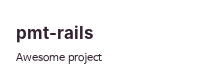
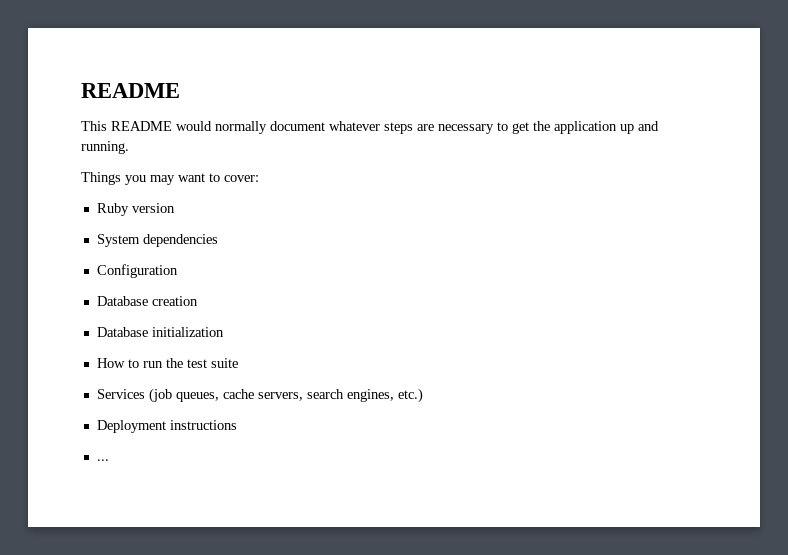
[16,25,94,43] [16,52,102,65] pmt-rails // Awesome project -> [81,83,180,98] [81,121,659,134] [81,141,129,154] [81,172,259,185] [96,203,175,216] [96,234,218,247] [96,264,178,278] [96,296,198,306] [96,327,224,337] [96,358,238,368] [96,388,423,403] [96,420,237,433] [96,459,109,461] README // This README would normally document whatever steps are necessary to get the application up and running. // Things you may want to cover: // Ruby version // System dependencies // Configuration // Database creation // Database initialization // How to run the test suite // Services (job queues, cache servers, search engines, etc.) // Deployment instructions // ...

